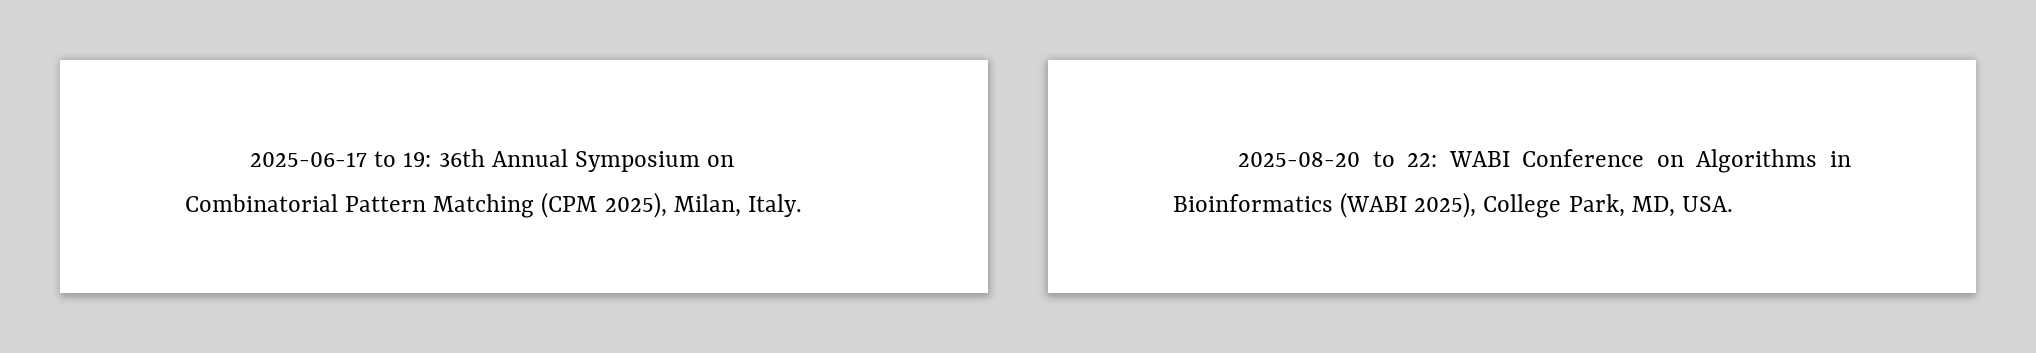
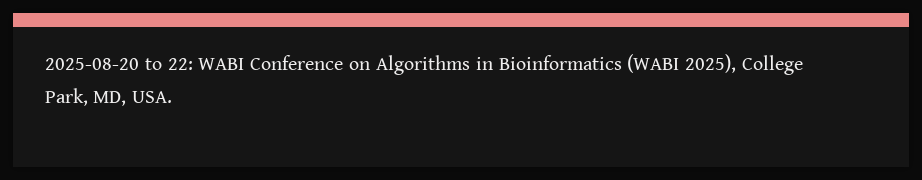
[250,149,734,172] [185,192,802,218] 2025-06-17 to 19: 36th Annual Symposium on Combinatorial Pattern Matching (CPM 2025), Milan, Italy. // -> (45, 64) none

